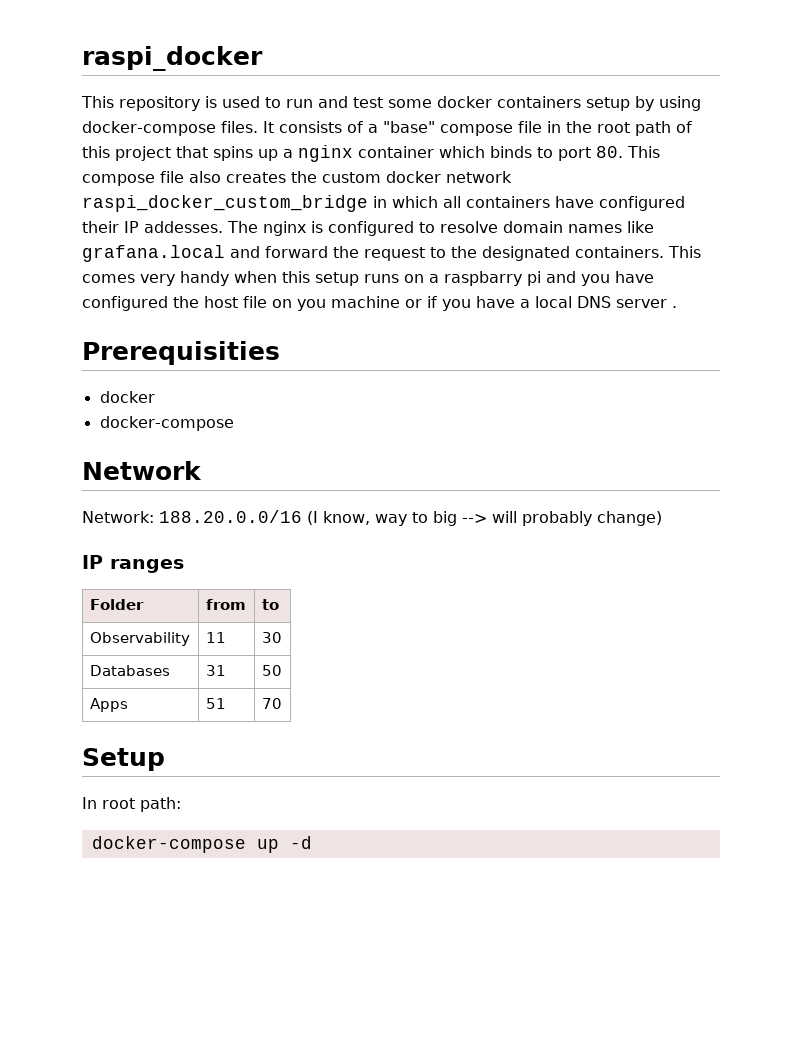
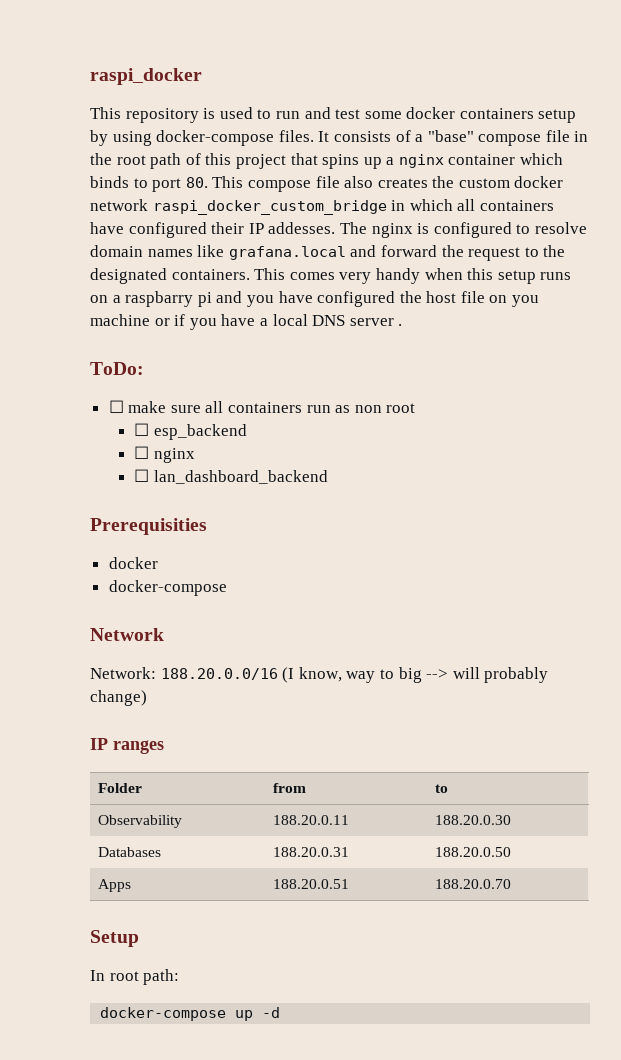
(677, 307) none -> [90,362,144,375] [108,400,416,413] [134,423,247,440] [134,446,195,463] [134,469,328,484] // ToDo: // ☐ make sure all containers run as non root // ☐ esp_backend // ☐ nginx // ☐ lan_dashboard_backend
[205,632,226,643] [261,632,282,643] 11 | 30 -> [272,815,349,825] [434,815,511,825] 188.20.0.11 | 188.20.0.30
[205,665,226,676] [261,665,282,676] 31 | 50 -> [272,847,349,857] [434,847,511,857] 188.20.0.31 | 188.20.0.50
[205,698,226,709] [261,698,282,709] 51 | 70 -> [272,879,349,889] [434,879,511,889] 188.20.0.51 | 188.20.0.70

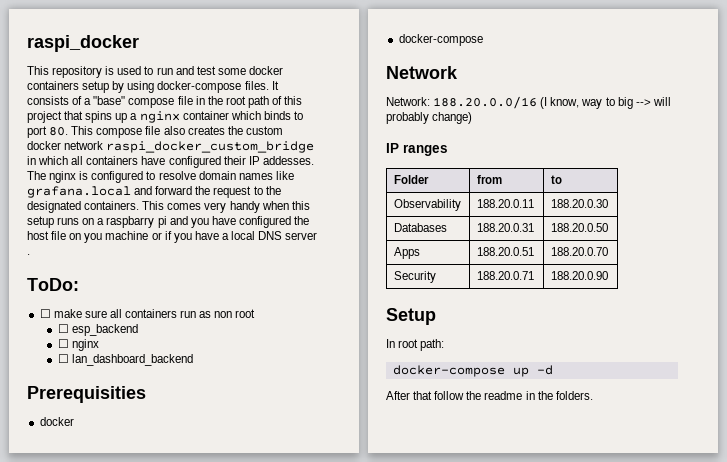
(511, 884) none -> [393,271,436,283] [476,271,534,280] [550,271,608,280] // Security | 188.20.0.71 | 188.20.0.90
(281, 1012) none -> [386,391,593,400] // After that follow the readme in the folders.

